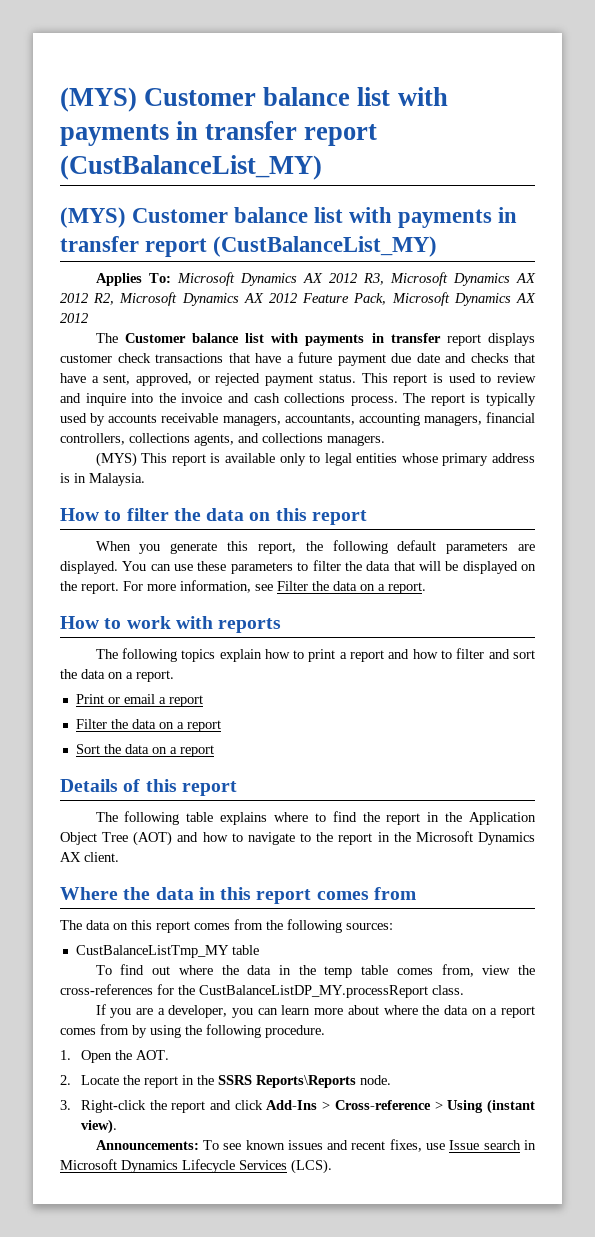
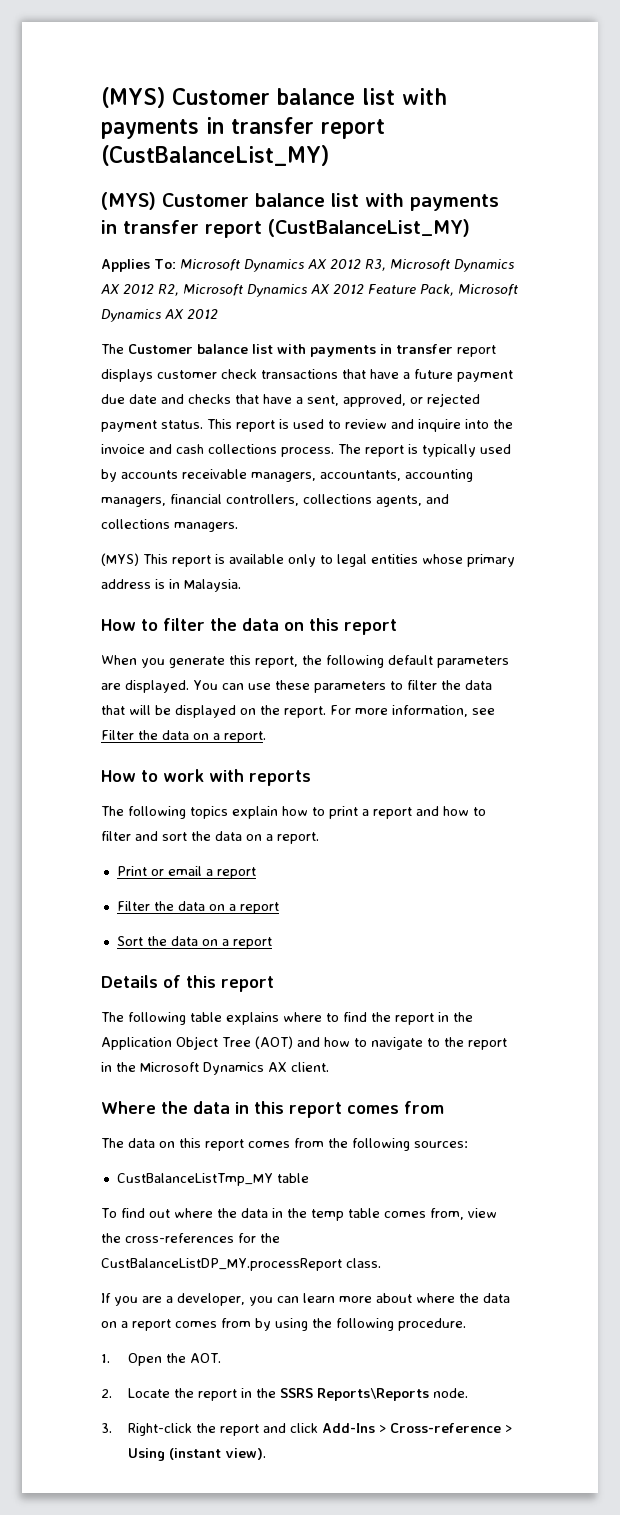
[95,1139,536,1152] [60,1159,332,1174] // Announcements: To see known issues and recent fixes, use Issue search in Microsoft Dynamics Lifecycle Services (LCS). -> (267, 1454) none

